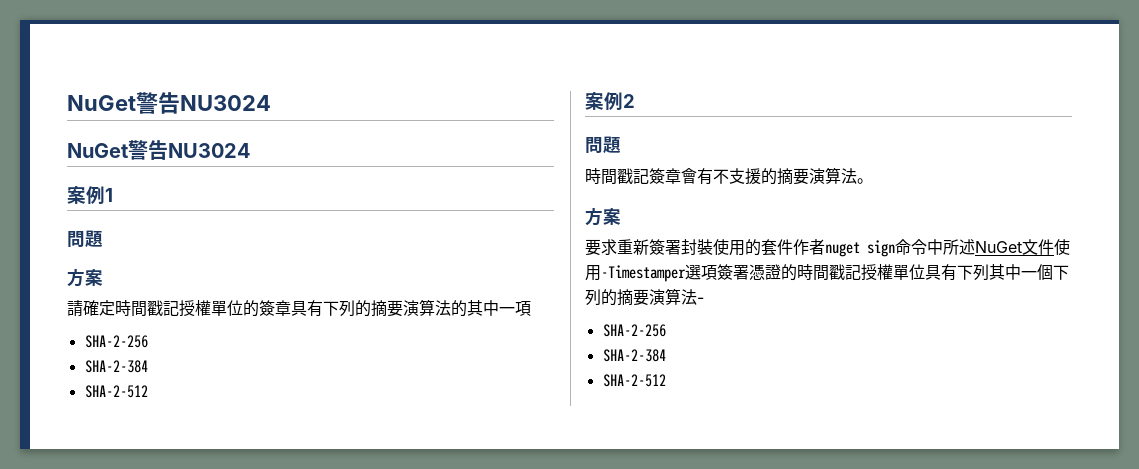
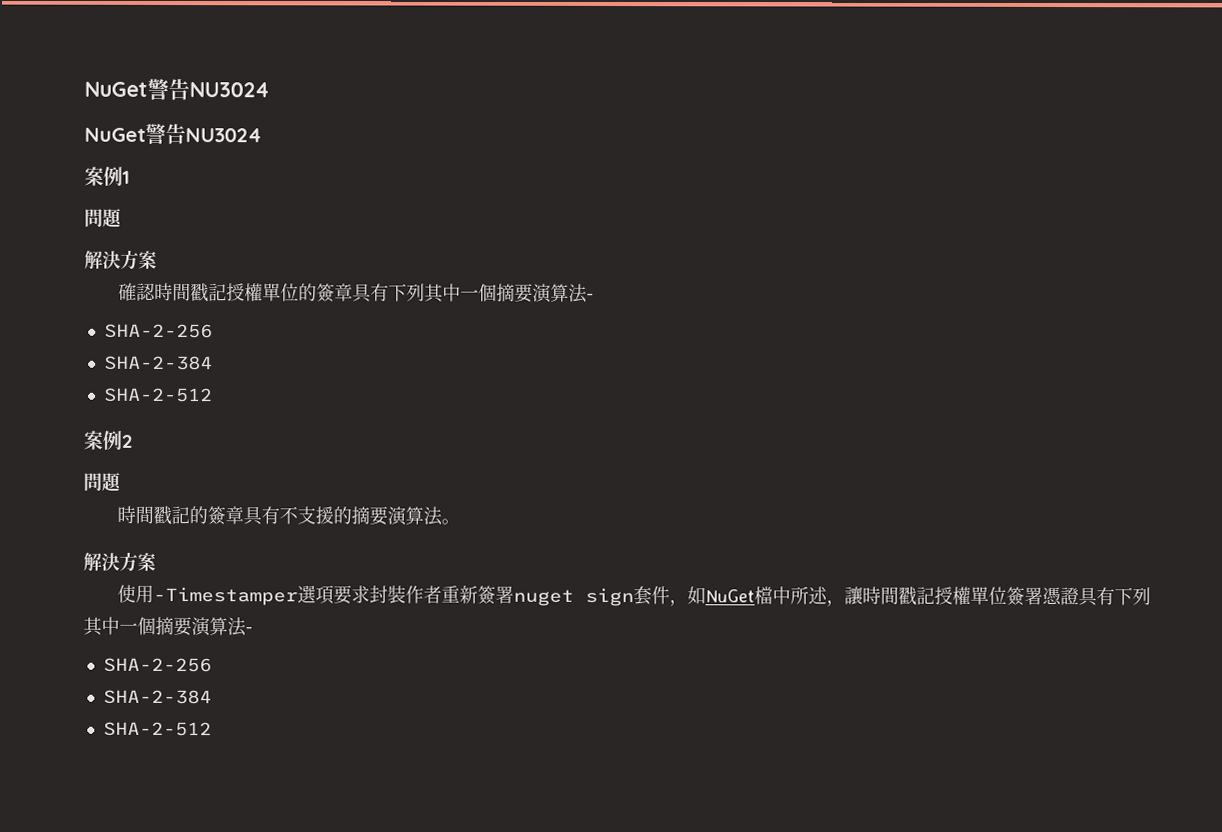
[67,268,103,287] [67,300,115,317] 方案 // 請確定 -> [84,249,157,270] [117,282,156,301] 解決方案 // 確認
[355,299,531,317] 的摘要演算法的其中一項 -> [423,283,594,303] 其中一個摘要演算法-
[649,168,697,184] 簽章會 -> [188,506,263,526] 的簽章具
[585,207,621,226] [585,239,1070,257] [585,264,1069,282] [585,289,617,306] 方案 // 要求重新簽署封裝使用的套件作者nuget sign命令中所述NuGet文件使用-Timestamper選項簽署憑證的時間戳記授權單位具有下列其中一個下列的 -> [83,551,156,572] [116,584,1151,607] [83,616,156,636] 解決方案 // 使用-Timestamper選項要求封裝作者重新簽署nuget sign套件，如NuGet檔中所述，讓時間戳記授權單位簽署憑證具有下列其中一個

